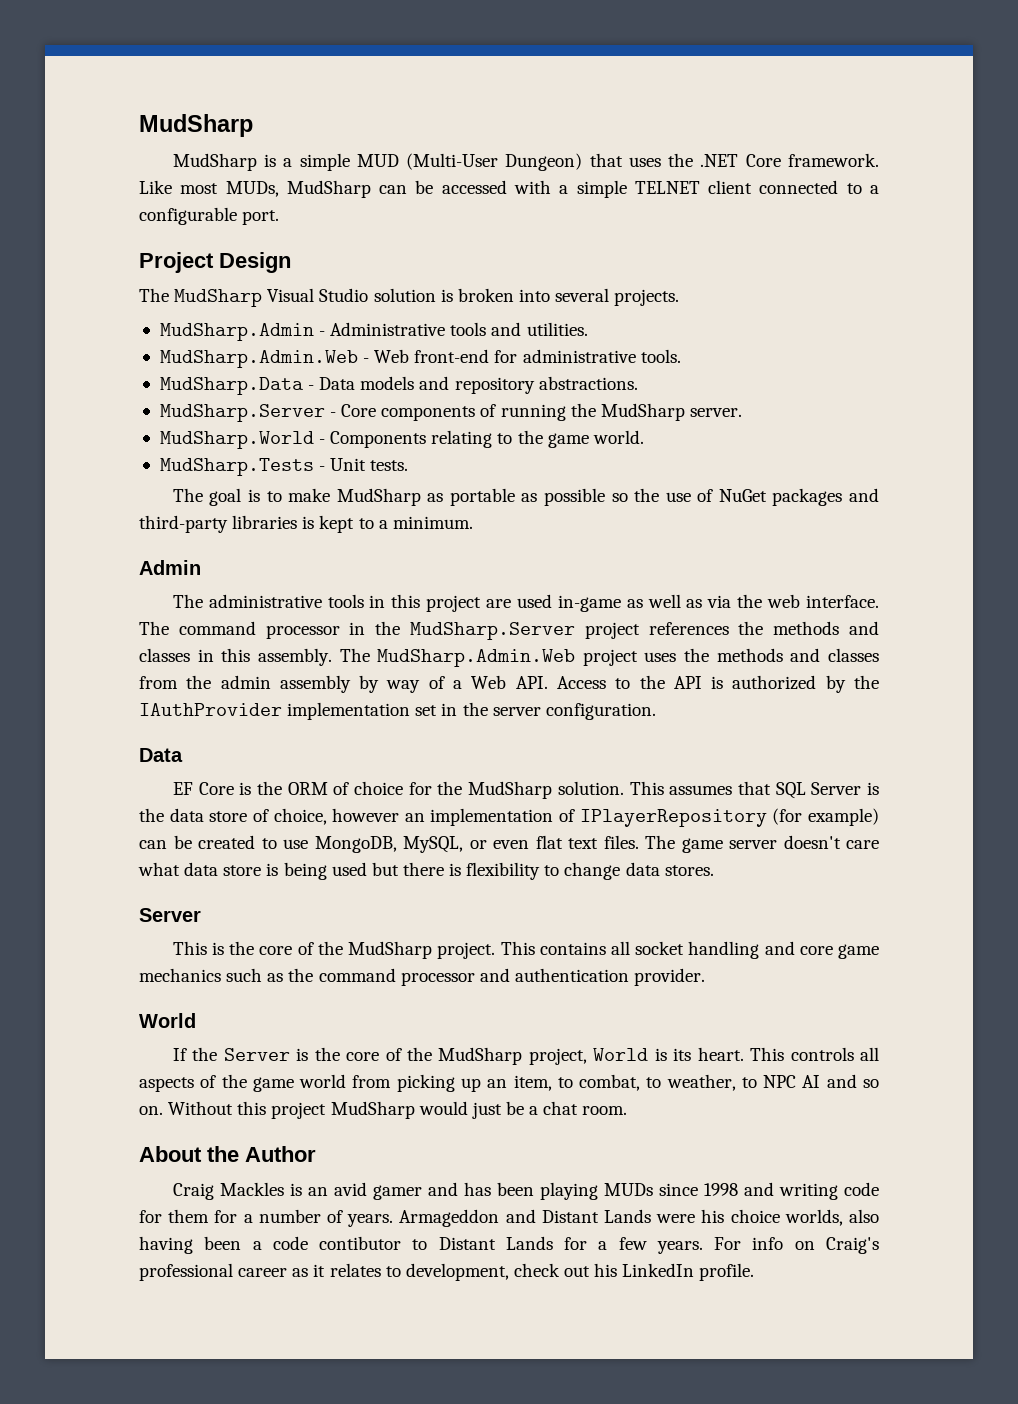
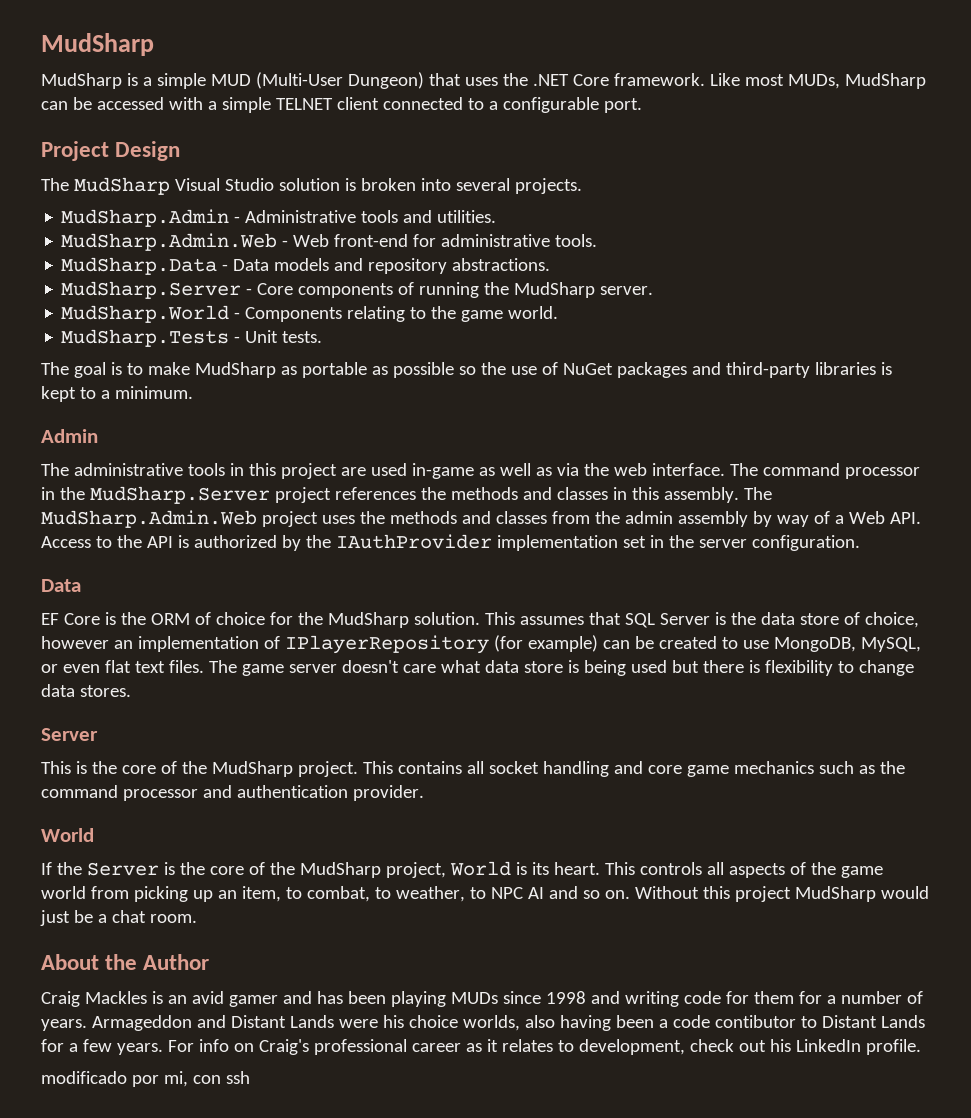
(755, 1272) none -> [41,1071,250,1087] // modificado por mi, con ssh

